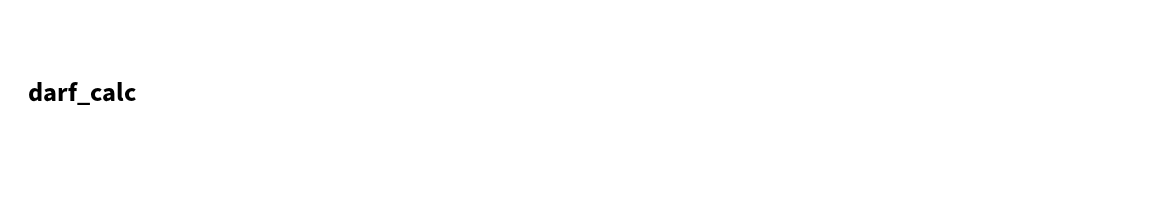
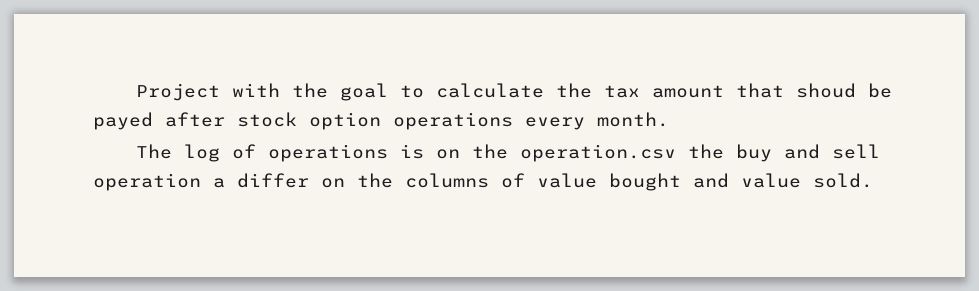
[28,82,136,105] darf_calc -> [136,83,893,101] [93,112,669,130] [136,144,881,162] [93,173,873,191] Project with the goal to calculate the tax amount that shoud be payed after stock option operations every month. // The log of operations is on the operation.csv the buy and sell operation a differ on the columns of value bought and value sold.

